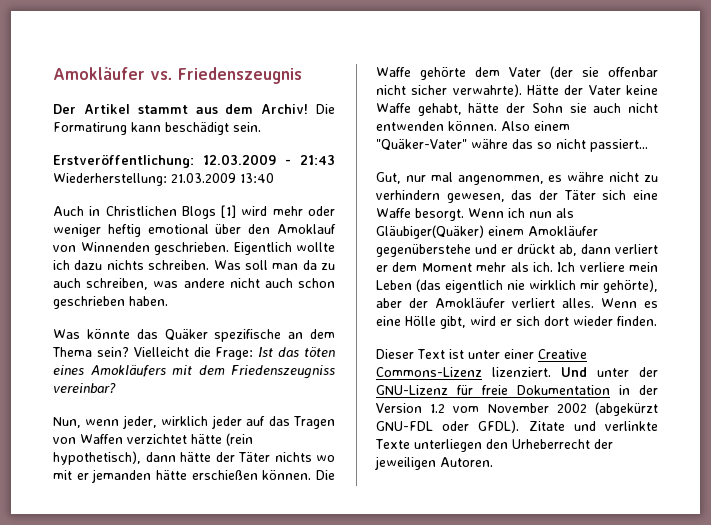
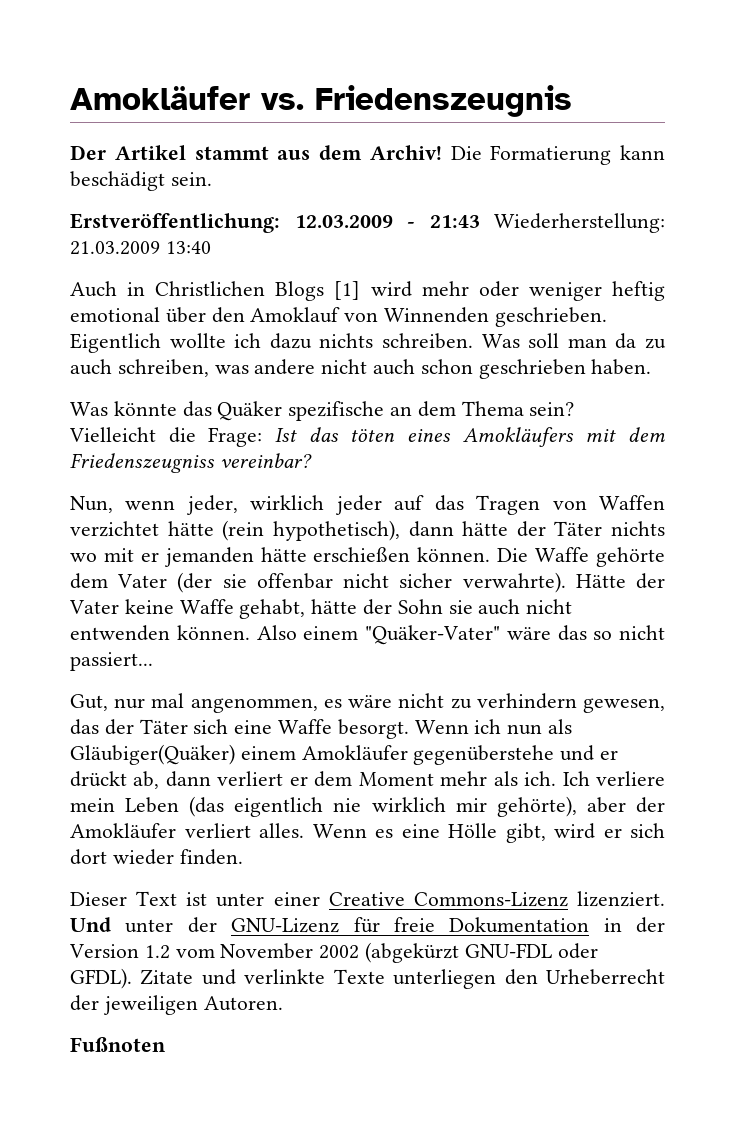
[53,122,127,135] Formatirung -> [490,145,612,165] Formatierung
[471,139,508,149] währe -> [506,627,551,640] wäre
[567,172,605,182] währe -> [348,695,393,708] wäre
(493, 462) none -> [70,1037,166,1052] // Fußnoten

